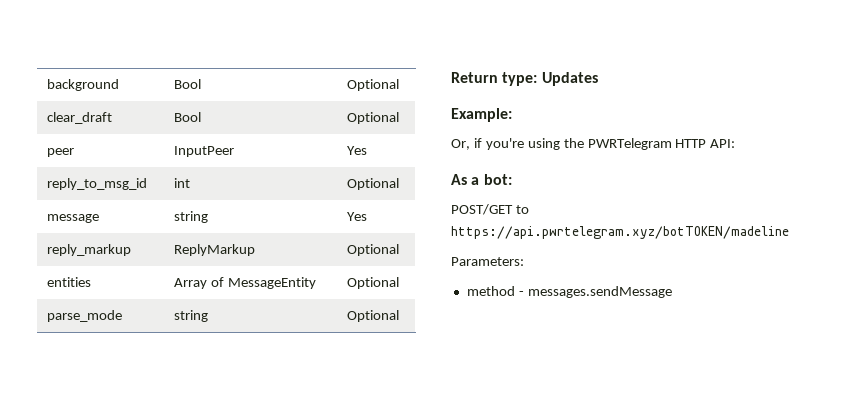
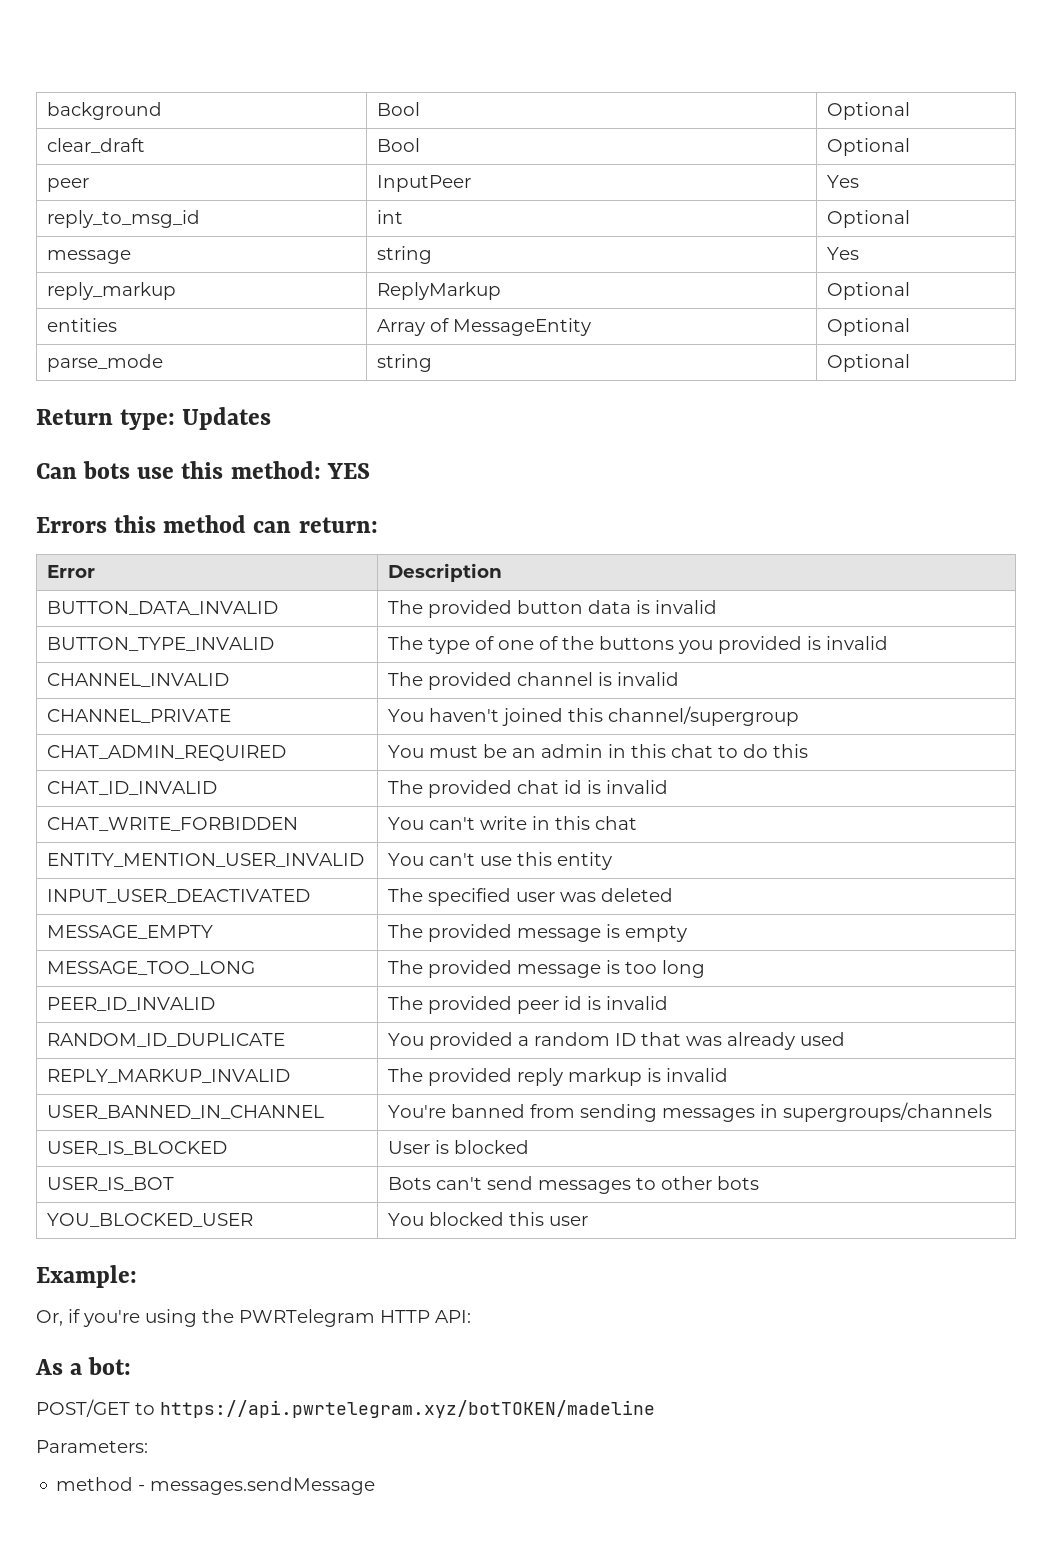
(598, 79) none -> [36,461,370,479] [36,515,378,533] [47,565,96,578] [388,563,503,582] [47,601,279,615] [388,600,718,618] [47,637,275,651] [388,636,889,654] [47,673,230,687] [388,672,680,690] [47,709,232,723] [388,706,800,726] [47,745,287,761] [388,744,809,758] [47,781,218,795] [388,780,669,798] [47,817,299,831] [388,816,638,830] [47,853,365,867] [388,852,613,870] [47,889,311,903] [388,888,674,906] [47,925,214,939] [388,924,688,942] [47,961,256,975] [388,960,706,978] [47,997,216,1011] [388,996,669,1014] [47,1033,286,1047] [388,1032,846,1050] [47,1069,291,1083] [388,1068,729,1086] [47,1105,325,1119] [388,1102,993,1122] [47,1141,228,1155] [388,1140,530,1154] [47,1177,175,1191] [388,1176,760,1194] [47,1213,254,1227] [388,1212,589,1226] // Can bots use this method: YES // Errors this method can return: // Error | Description // BUTTON_DATA_INVALID | The provided button data is invalid // BUTTON_TYPE_INVALID | The type of one of the buttons you provided is invalid // CHANNEL_INVALID | The provided channel is invalid // CHANNEL_PRIVATE | You haven't joined this channel/supergroup // CHAT_ADMIN_REQUIRED | You must be an admin in this chat to do this // CHAT_ID_INVALID | The provided chat id is invalid // CHAT_WRITE_FORBIDDEN | You can't write in this chat // ENTITY_MENTION_USER_INVALID | You can't use this entity // INPUT_USER_DEACTIVATED | The specified user was deleted // MESSAGE_EMPTY | The provided message is empty // MESSAGE_TOO_LONG | The provided message is too long // PEER_ID_INVALID | The provided peer id is invalid // RANDOM_ID_DUPLICATE | You provided a random ID that was already used // REPLY_MARKUP_INVALID | The provided reply markup is invalid // USER_BANNED_IN_CHANNEL | You're banned from sending messages in supergroups/channels // USER_IS_BLOCKED | User is blocked // USER_IS_BOT | Bots can't send messages to other bots // YOU_BLOCKED_USER | You blocked this user

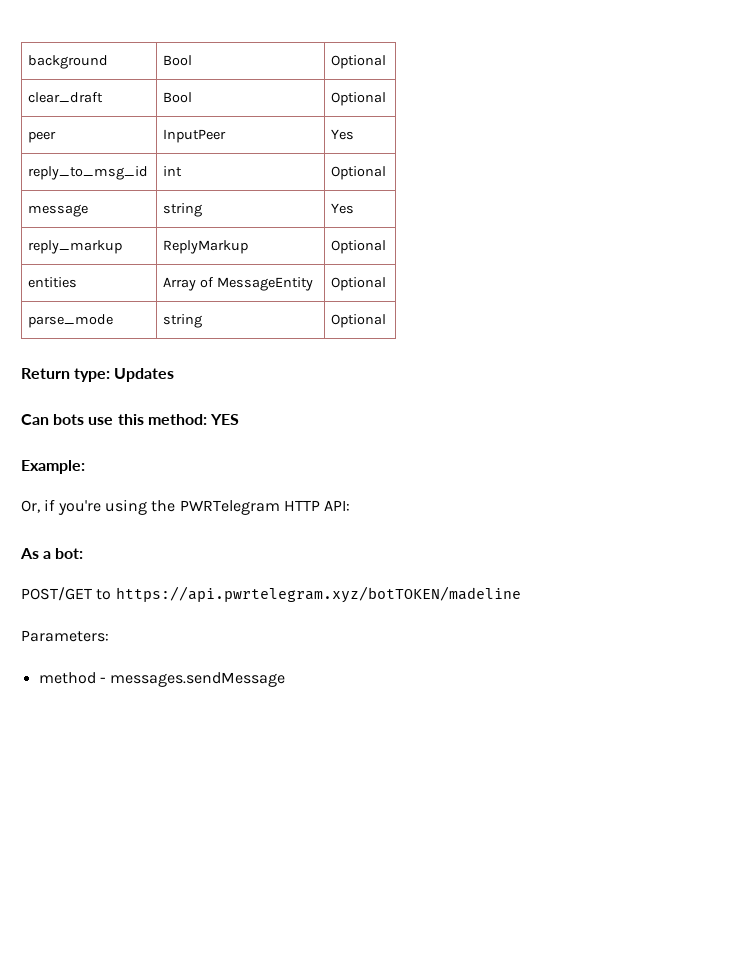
[36,515,378,533] [47,565,96,578] [388,563,503,582] [47,601,279,615] [388,600,718,618] [47,637,275,651] [388,636,889,654] [47,673,230,687] [388,672,680,690] [47,709,232,723] [388,706,800,726] [47,745,287,761] [388,744,809,758] [47,781,218,795] [388,780,669,798] [47,817,299,831] [388,816,638,830] [47,853,365,867] [388,852,613,870] [47,889,311,903] [388,888,674,906] [47,925,214,939] [388,924,688,942] [47,961,256,975] [388,960,706,978] [47,997,216,1011] [388,996,669,1014] [47,1033,286,1047] [388,1032,846,1050] [47,1069,291,1083] [388,1068,729,1086] [47,1105,325,1119] [388,1102,993,1122] [47,1141,228,1155] [388,1140,530,1154] [47,1177,175,1191] [388,1176,760,1194] [47,1213,254,1227] [388,1212,589,1226] // Errors this method can return: // Error | Description // BUTTON_DATA_INVALID | The provided button data is invalid // BUTTON_TYPE_INVALID | The type of one of the buttons you provided is invalid // CHANNEL_INVALID | The provided channel is invalid // CHANNEL_PRIVATE | You haven't joined this channel/supergroup // CHAT_ADMIN_REQUIRED | You must be an admin in this chat to do this // CHAT_ID_INVALID | The provided chat id is invalid // CHAT_WRITE_FORBIDDEN | You can't write in this chat // ENTITY_MENTION_USER_INVALID | You can't use this entity // INPUT_USER_DEACTIVATED | The specified user was deleted // MESSAGE_EMPTY | The provided message is empty // MESSAGE_TOO_LONG | The provided message is too long // PEER_ID_INVALID | The provided peer id is invalid // RANDOM_ID_DUPLICATE | You provided a random ID that was already used // REPLY_MARKUP_INVALID | The provided reply markup is invalid // USER_BANNED_IN_CHANNEL | You're banned from sending messages in supergroups/channels // USER_IS_BLOCKED | User is blocked // USER_IS_BOT | Bots can't send messages to other bots // YOU_BLOCKED_USER | You blocked this user -> (239, 419) none

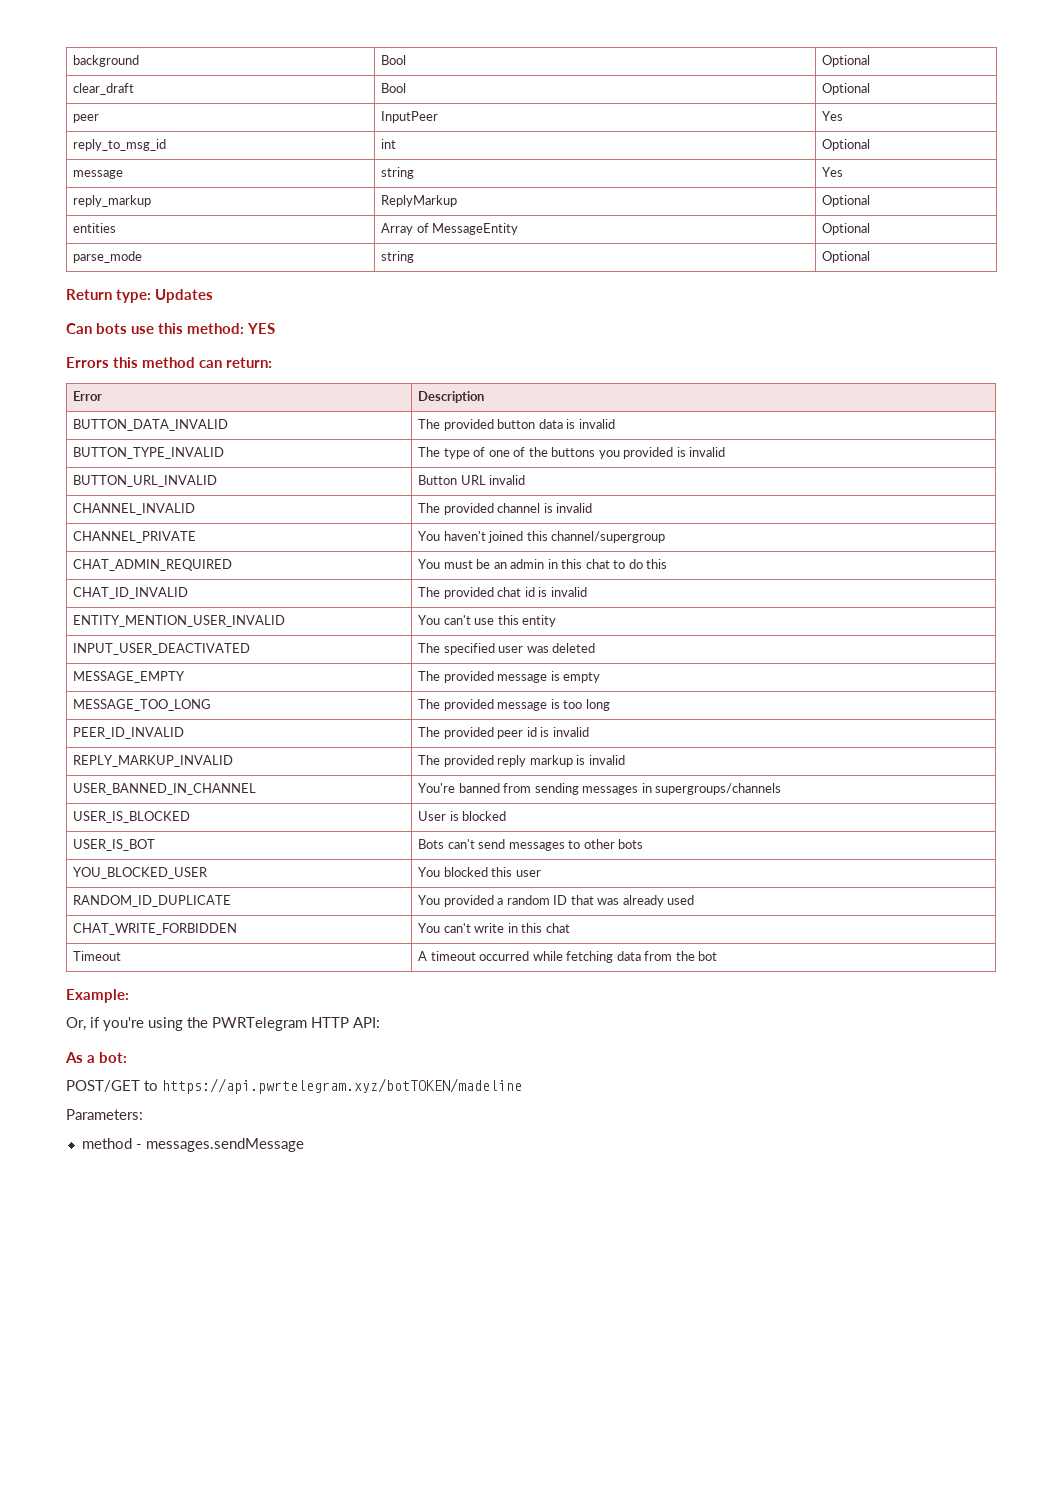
(239, 419) none -> [66,357,273,368] [73,391,103,401] [418,391,485,403] [73,419,229,431] [418,419,615,431] [73,447,225,459] [418,447,726,459] [73,475,218,487] [418,475,526,485] [73,503,196,515] [418,503,593,515] [73,531,197,543] [418,531,666,543] [73,559,233,571] [418,559,668,569] [73,587,189,599] [418,587,587,599] [73,615,286,627] [418,615,557,627] [73,643,251,655] [418,643,596,655] [73,671,186,683] [418,671,601,683] [73,699,212,711] [418,699,610,711] [73,727,185,739] [418,727,589,739] [73,755,234,767] [418,755,625,767] [73,783,257,795] [418,783,782,795] [73,811,191,823] [418,811,507,821] [73,839,156,851] [418,839,644,851] [73,867,209,879] [418,867,541,877] [73,895,232,907] [418,895,695,907] [73,923,238,935] [418,923,570,933] [73,951,122,961] [418,951,718,963] // Errors this method can return: // Error | Description // BUTTON_DATA_INVALID | The provided button data is invalid // BUTTON_TYPE_INVALID | The type of one of the buttons you provided is invalid // BUTTON_URL_INVALID | Button URL invalid // CHANNEL_INVALID | The provided channel is invalid // CHANNEL_PRIVATE | You haven't joined this channel/supergroup // CHAT_ADMIN_REQUIRED | You must be an admin in this chat to do this // CHAT_ID_INVALID | The provided chat id is invalid // ENTITY_MENTION_USER_INVALID | You can't use this entity // INPUT_USER_DEACTIVATED | The specified user was deleted // MESSAGE_EMPTY | The provided message is empty // MESSAGE_TOO_LONG | The provided message is too long // PEER_ID_INVALID | The provided peer id is invalid // REPLY_MARKUP_INVALID | The provided reply markup is invalid // USER_BANNED_IN_CHANNEL | You're banned from sending messages in supergroups/channels // USER_IS_BLOCKED | User is blocked // USER_IS_BOT | Bots can't send messages to other bots // YOU_BLOCKED_USER | You blocked this user // RANDOM_ID_DUPLICATE | You provided a random ID that was already used // CHAT_WRITE_FORBIDDEN | You can't write in this chat // Timeout | A timeout occurred while fetching data from the bot

